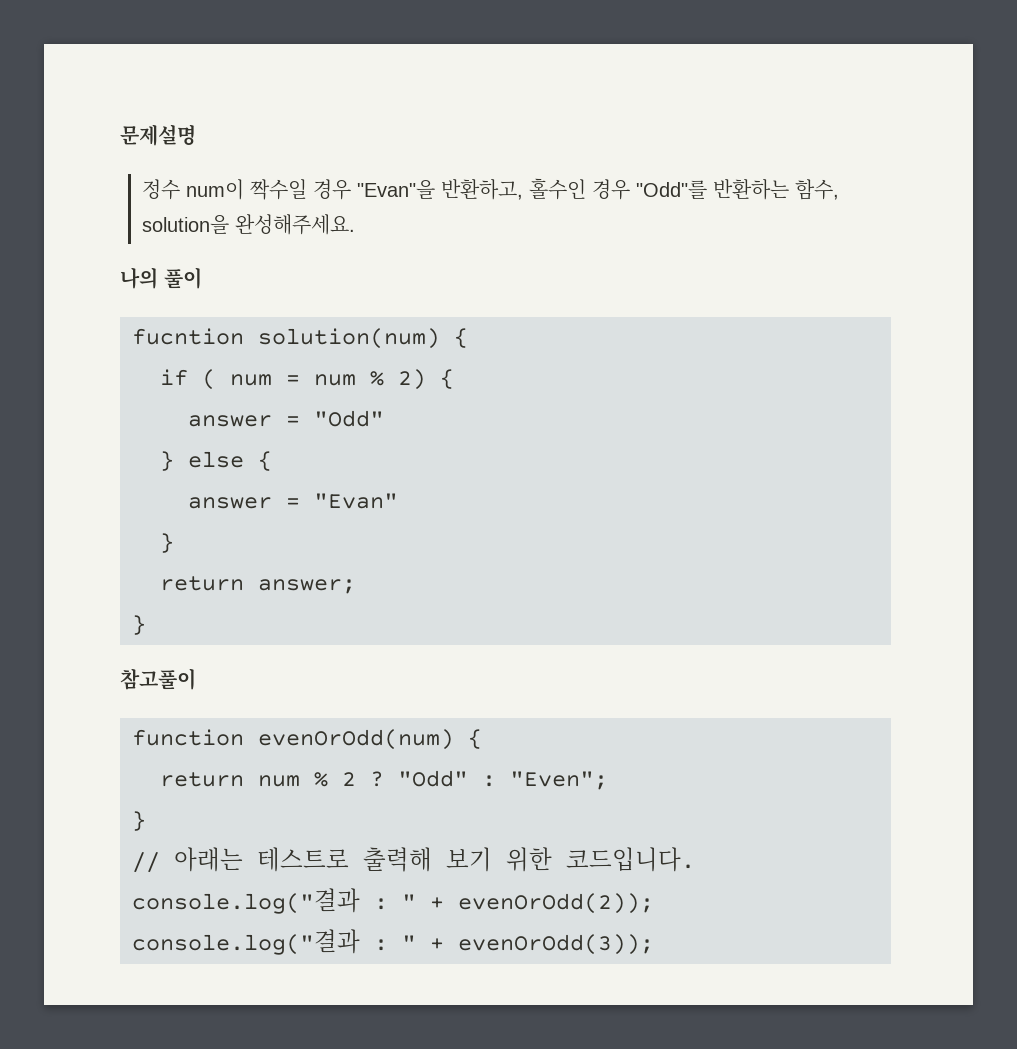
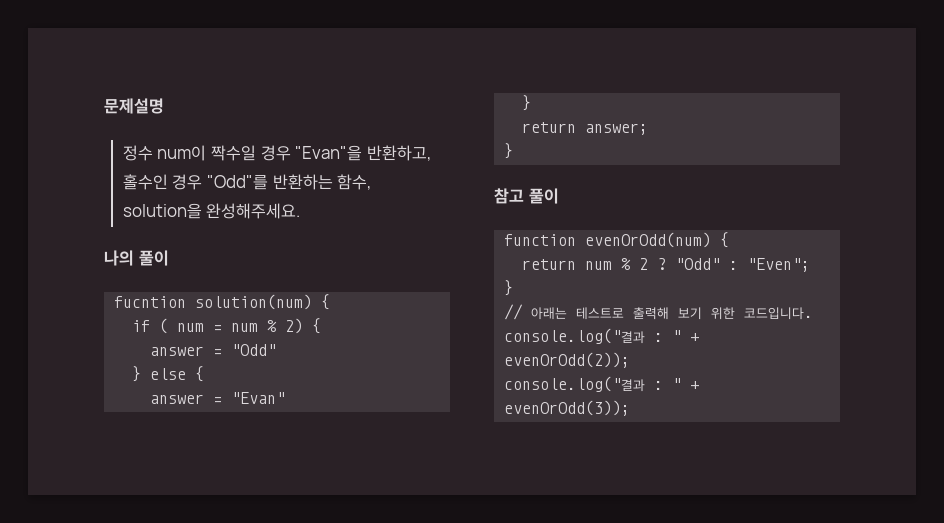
[120,668,196,690] 참고풀이 -> [494,188,559,204] 참고 풀이

